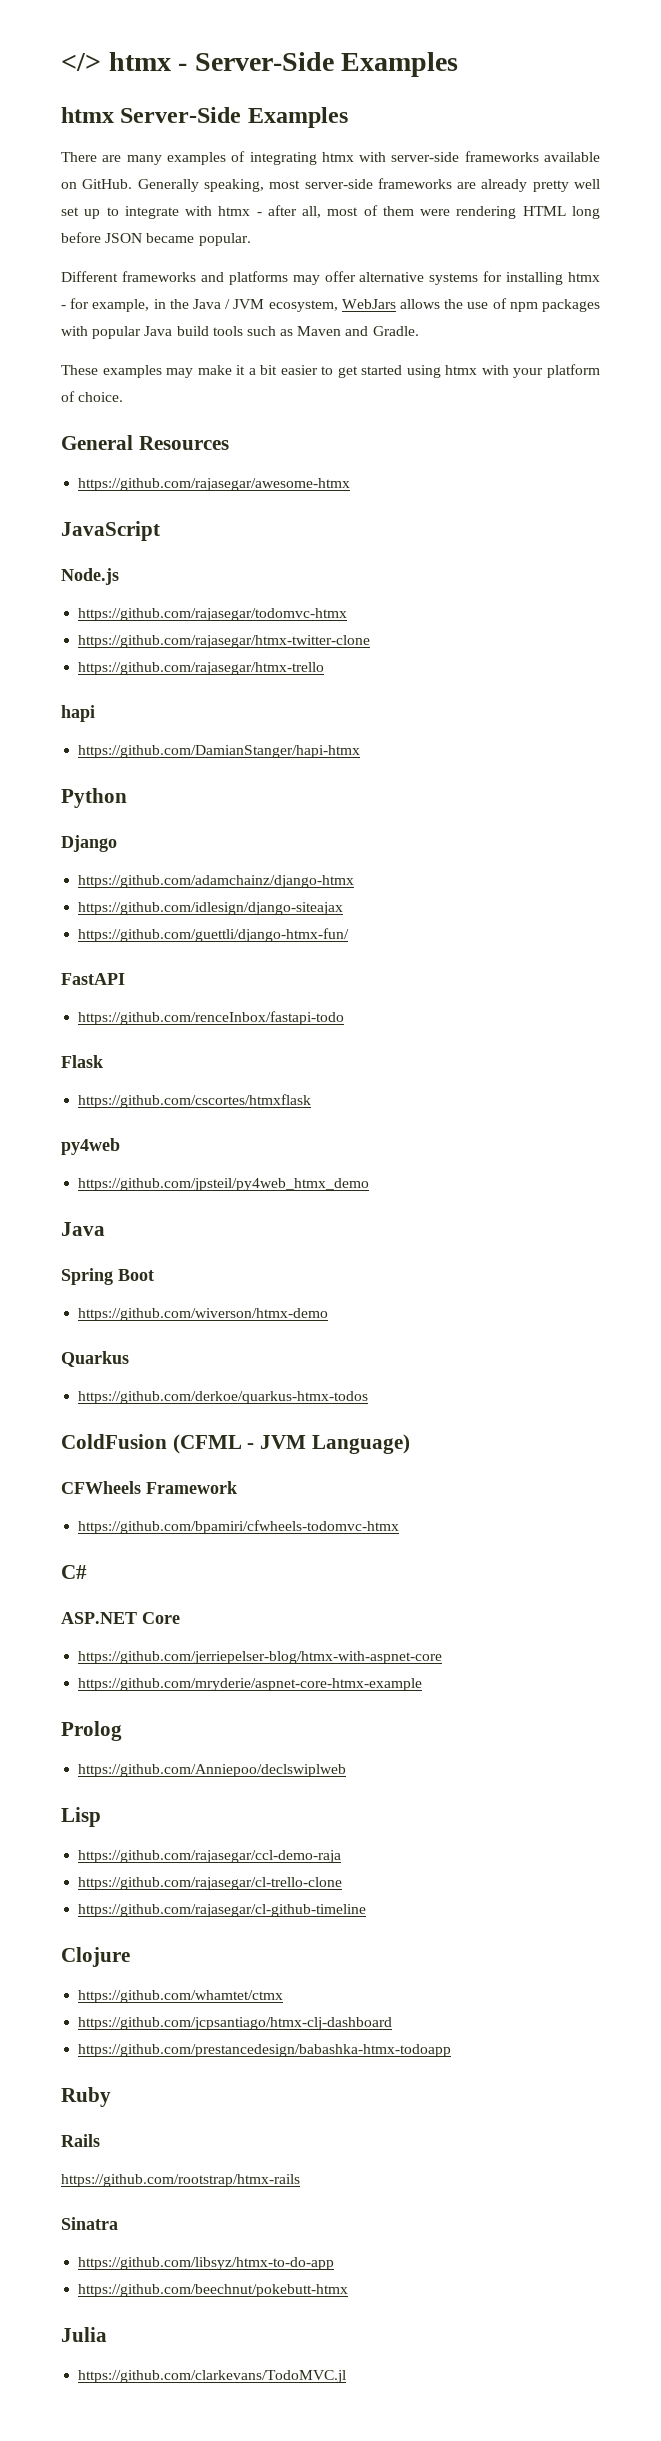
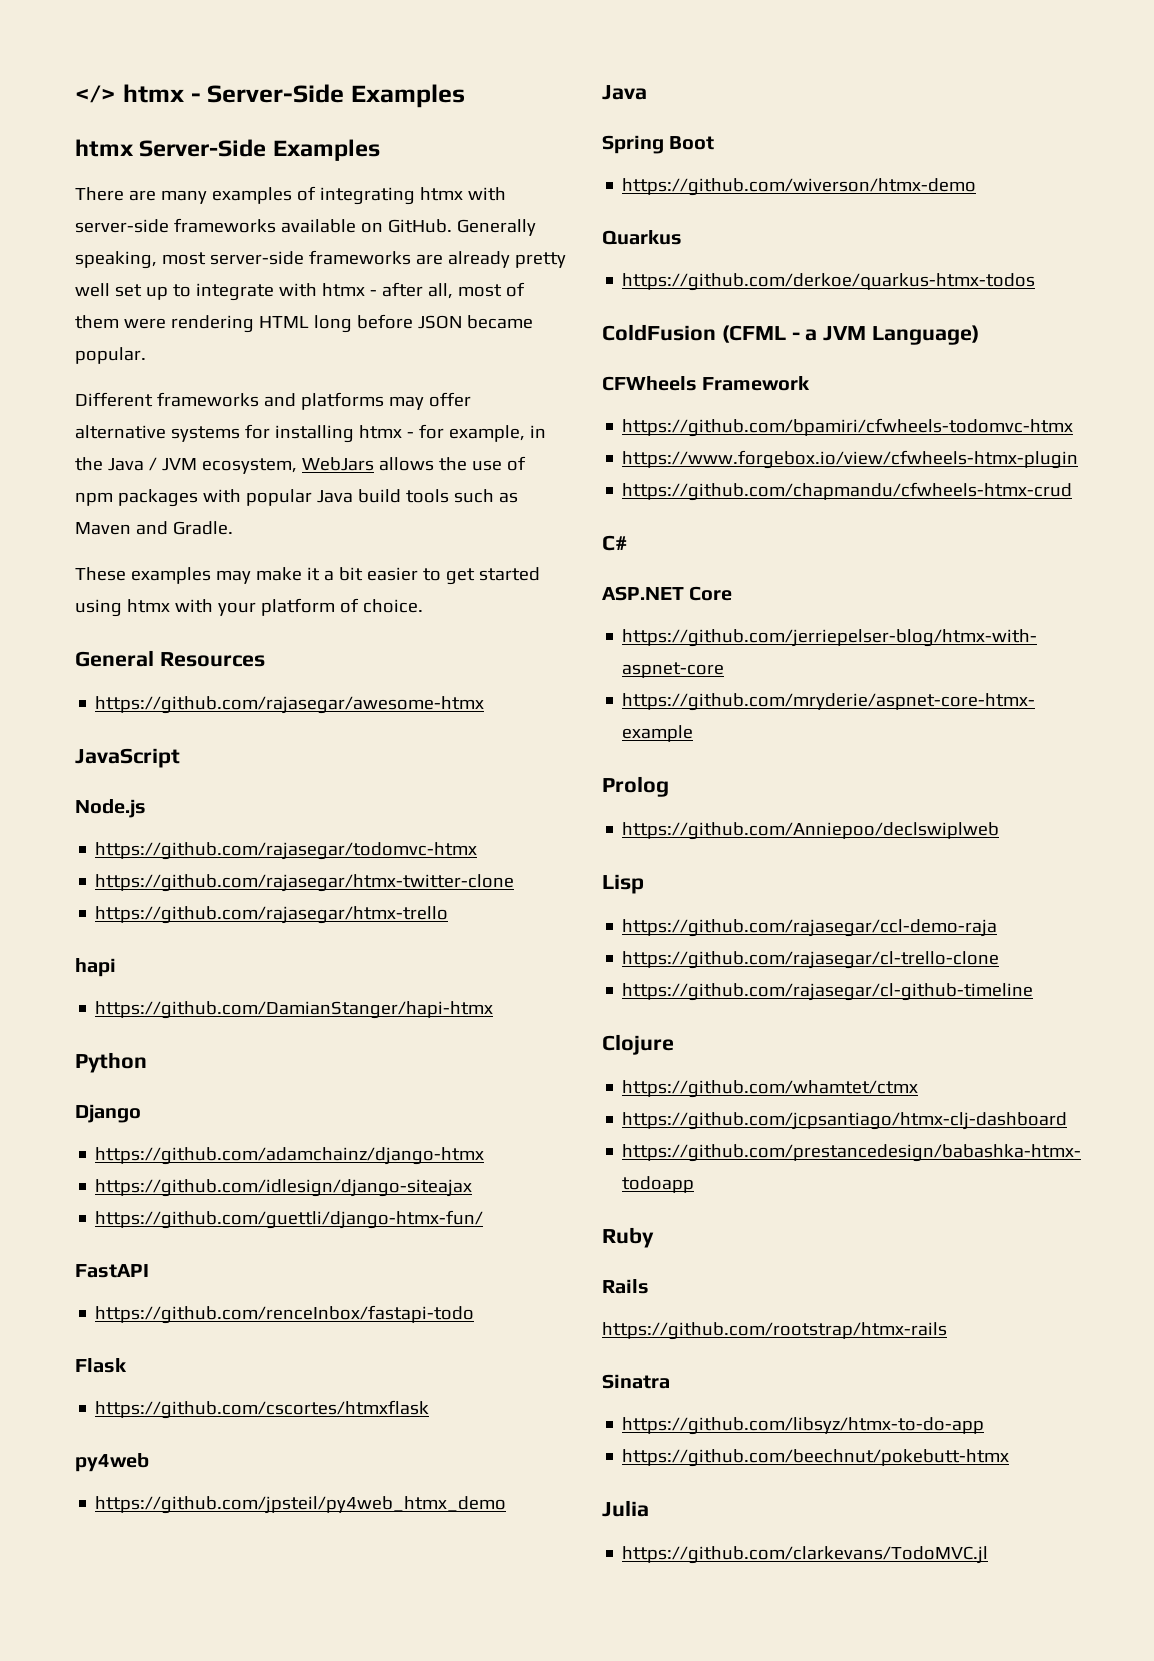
(255, 1446) none -> [805,329,818,341] a
(400, 1527) none -> [622,450,1079,469] [622,482,1073,501] // https://www.forgebox.io/view/cfwheels-htmx-plugin // https://github.com/chapmandu/cfwheels-htmx-crud

